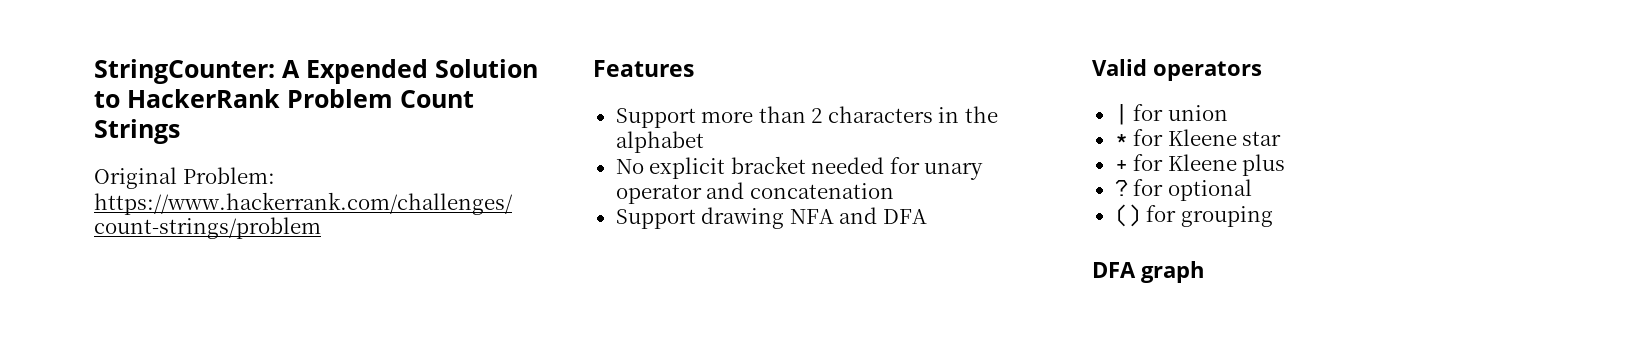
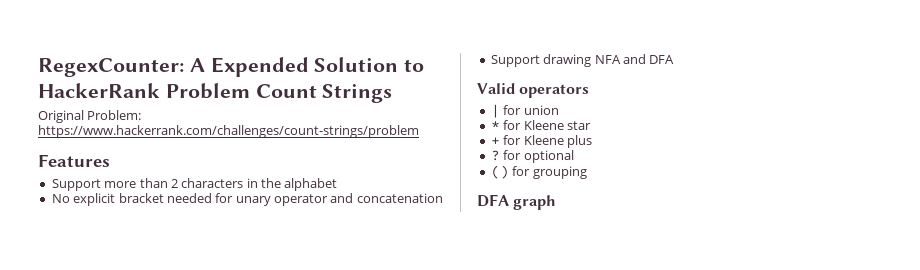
[94,59,275,84] StringCounter: -> [38,58,184,77] RegexCounter:

